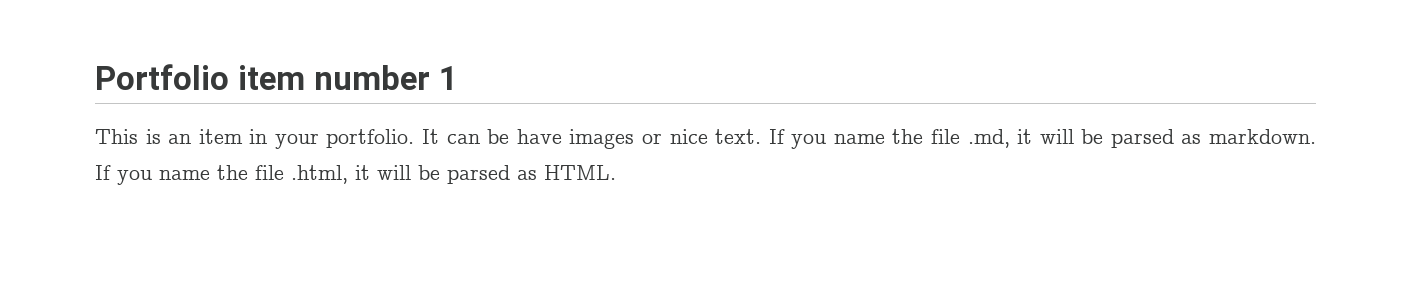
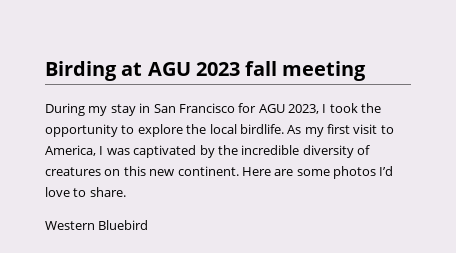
[95,64,458,90] [95,129,1317,149] [95,165,616,185] Portfolio item number 1 // This is an item in your portfolio. It can be have images or nice text. If you name the file .md, it will be parsed as markdown. If you name the file .html, it will be parsed as HTML. -> [45,61,367,81] [45,103,382,116] [45,124,394,137] [45,145,370,158] [45,166,394,179] [45,187,126,197] [45,220,149,230] Birding at AGU 2023 fall meeting // During my stay in San Francisco for AGU 2023, I took the opportunity to explore the local birdlife. As my first visit to America, I was captivated by the incredible diversity of creatures on this new continent. Here are some photos I’d love to share. // Western Bluebird

